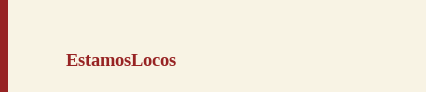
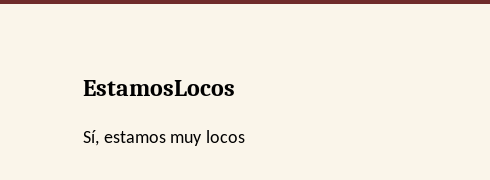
(176, 60) none -> [83,130,246,146] // Sí, estamos muy locos

